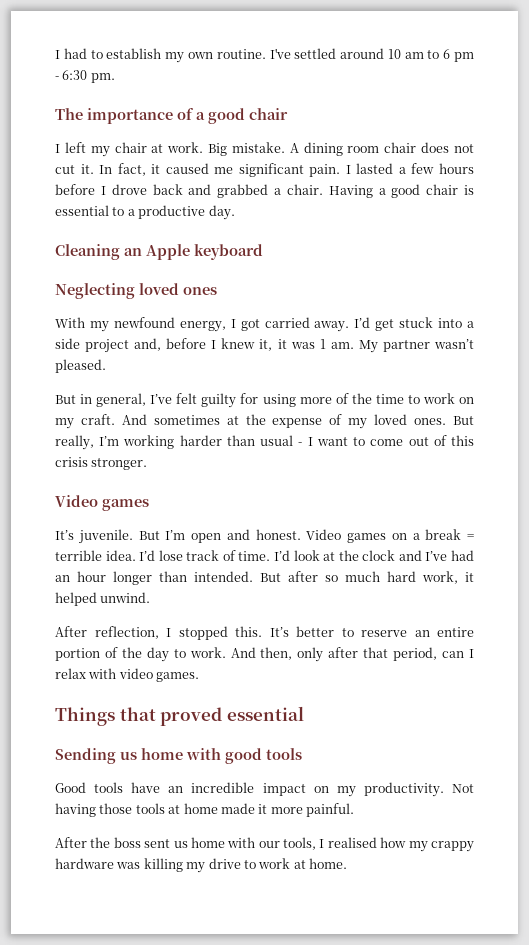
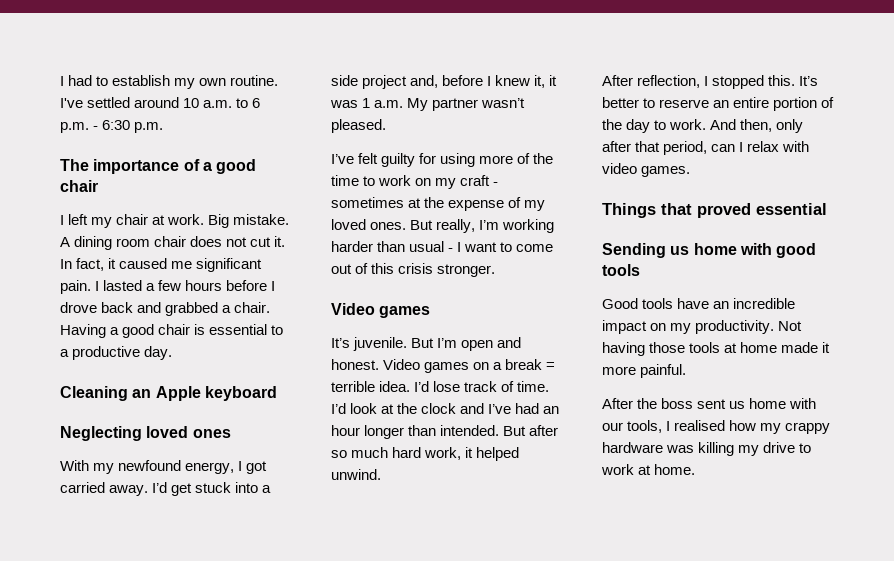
[404,52,424,59] am -> [203,100,233,108] a.m.
[453,52,474,62] pm -> [60,122,89,133] p.m.
[90,73,115,83] pm. -> [134,122,164,133] p.m.
[330,342,354,349] am. -> [374,100,404,108] a.m.
[55,393,147,407] But in general, -> (386, 126) none
[80,414,147,425] craft. And -> [460,175,499,186] craft -

